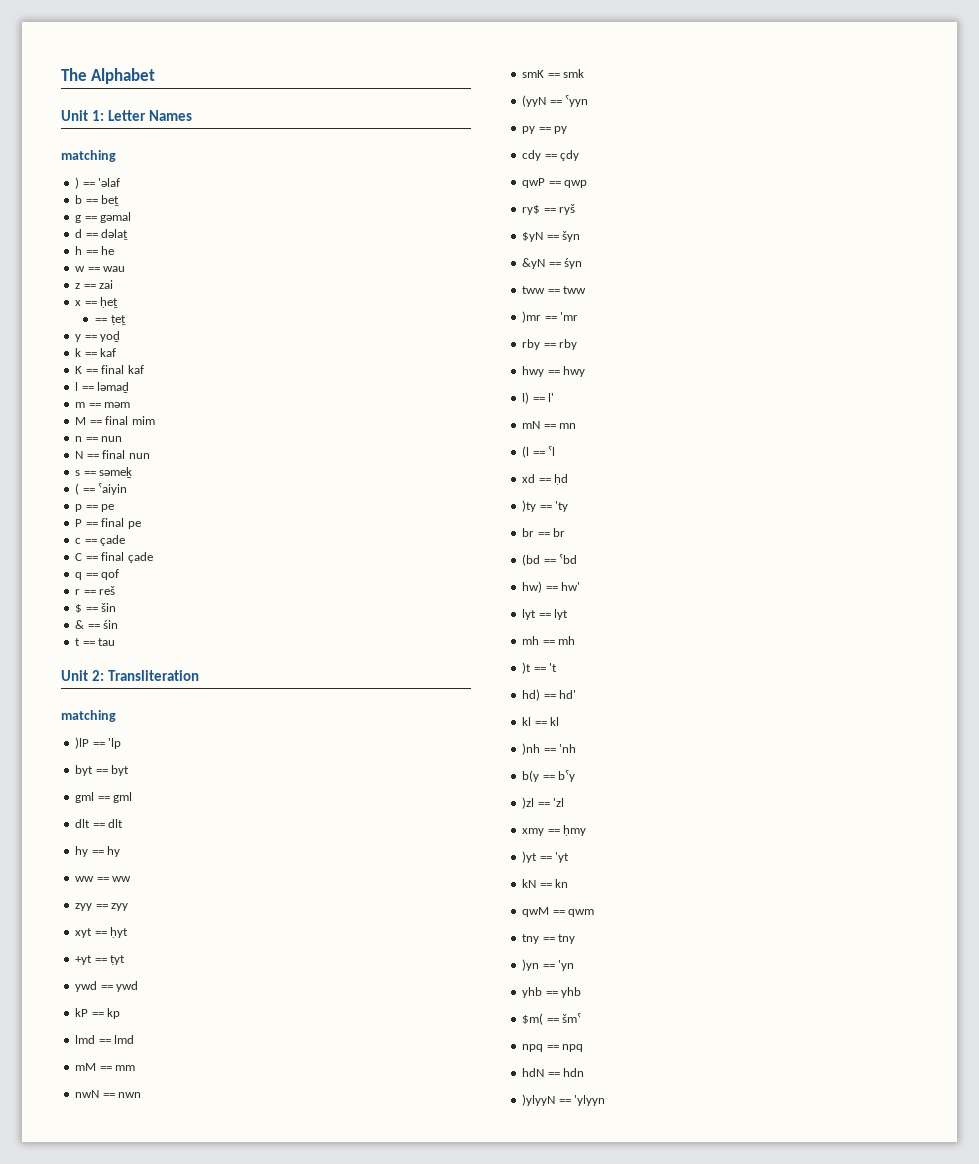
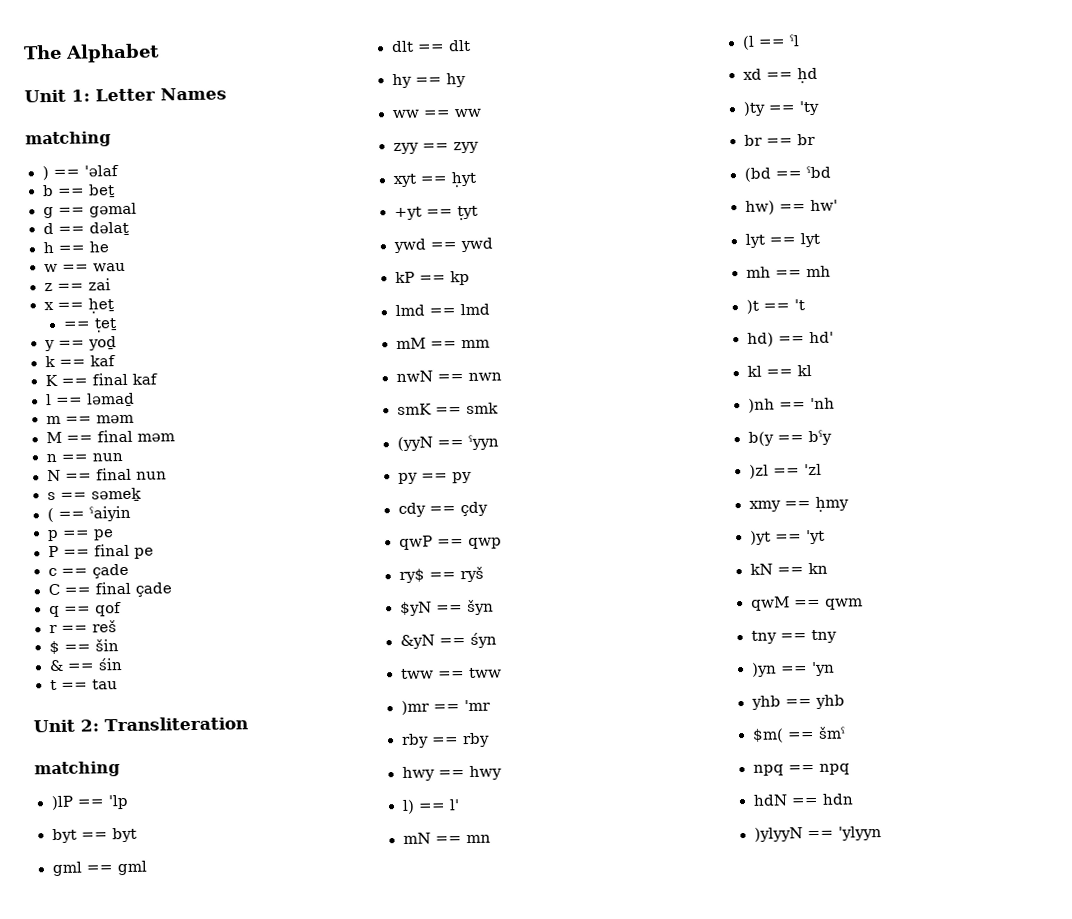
[131,416,155,425] mim -> [136,433,175,443] məm

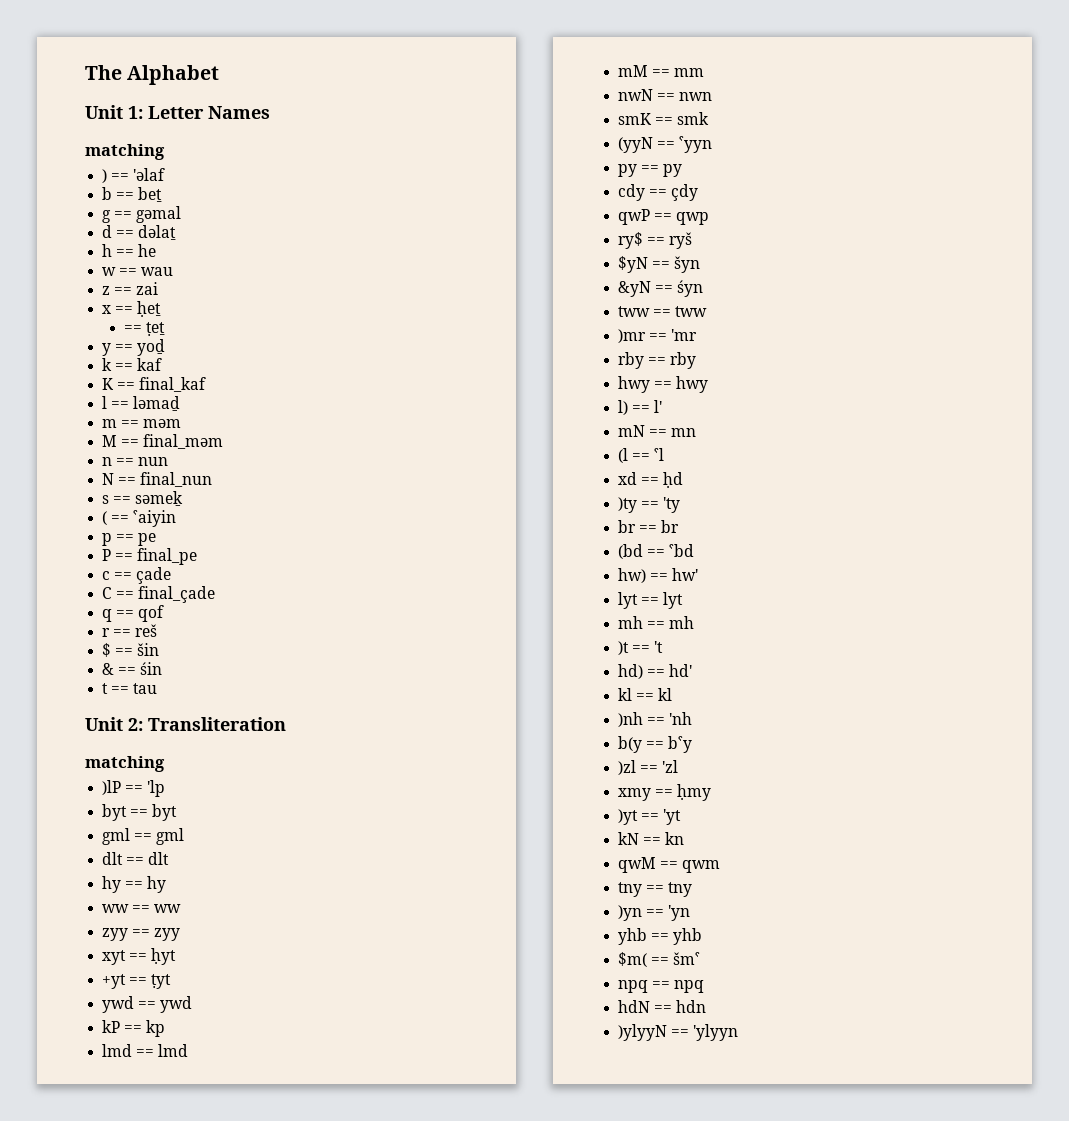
[91,372,158,386] final kaf -> [139,377,207,392] final_kaf
[96,429,175,443] final məm -> [143,434,224,449] final_məm
[95,467,167,481] final nun -> [140,472,213,487] final_nun
[93,543,154,559] final pe -> [137,548,198,565] final_pe
[94,581,172,597] final çade -> [138,586,216,603] final_çade

